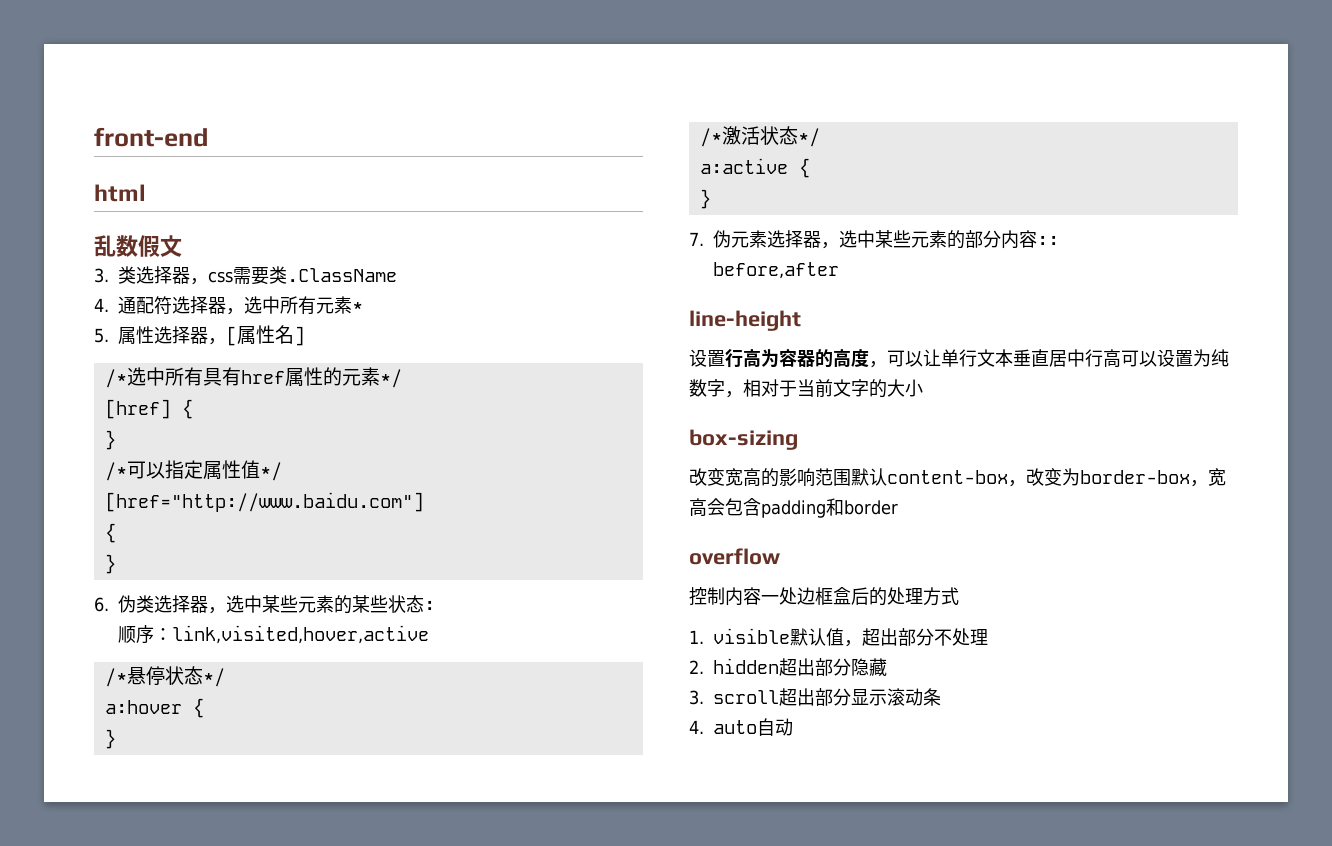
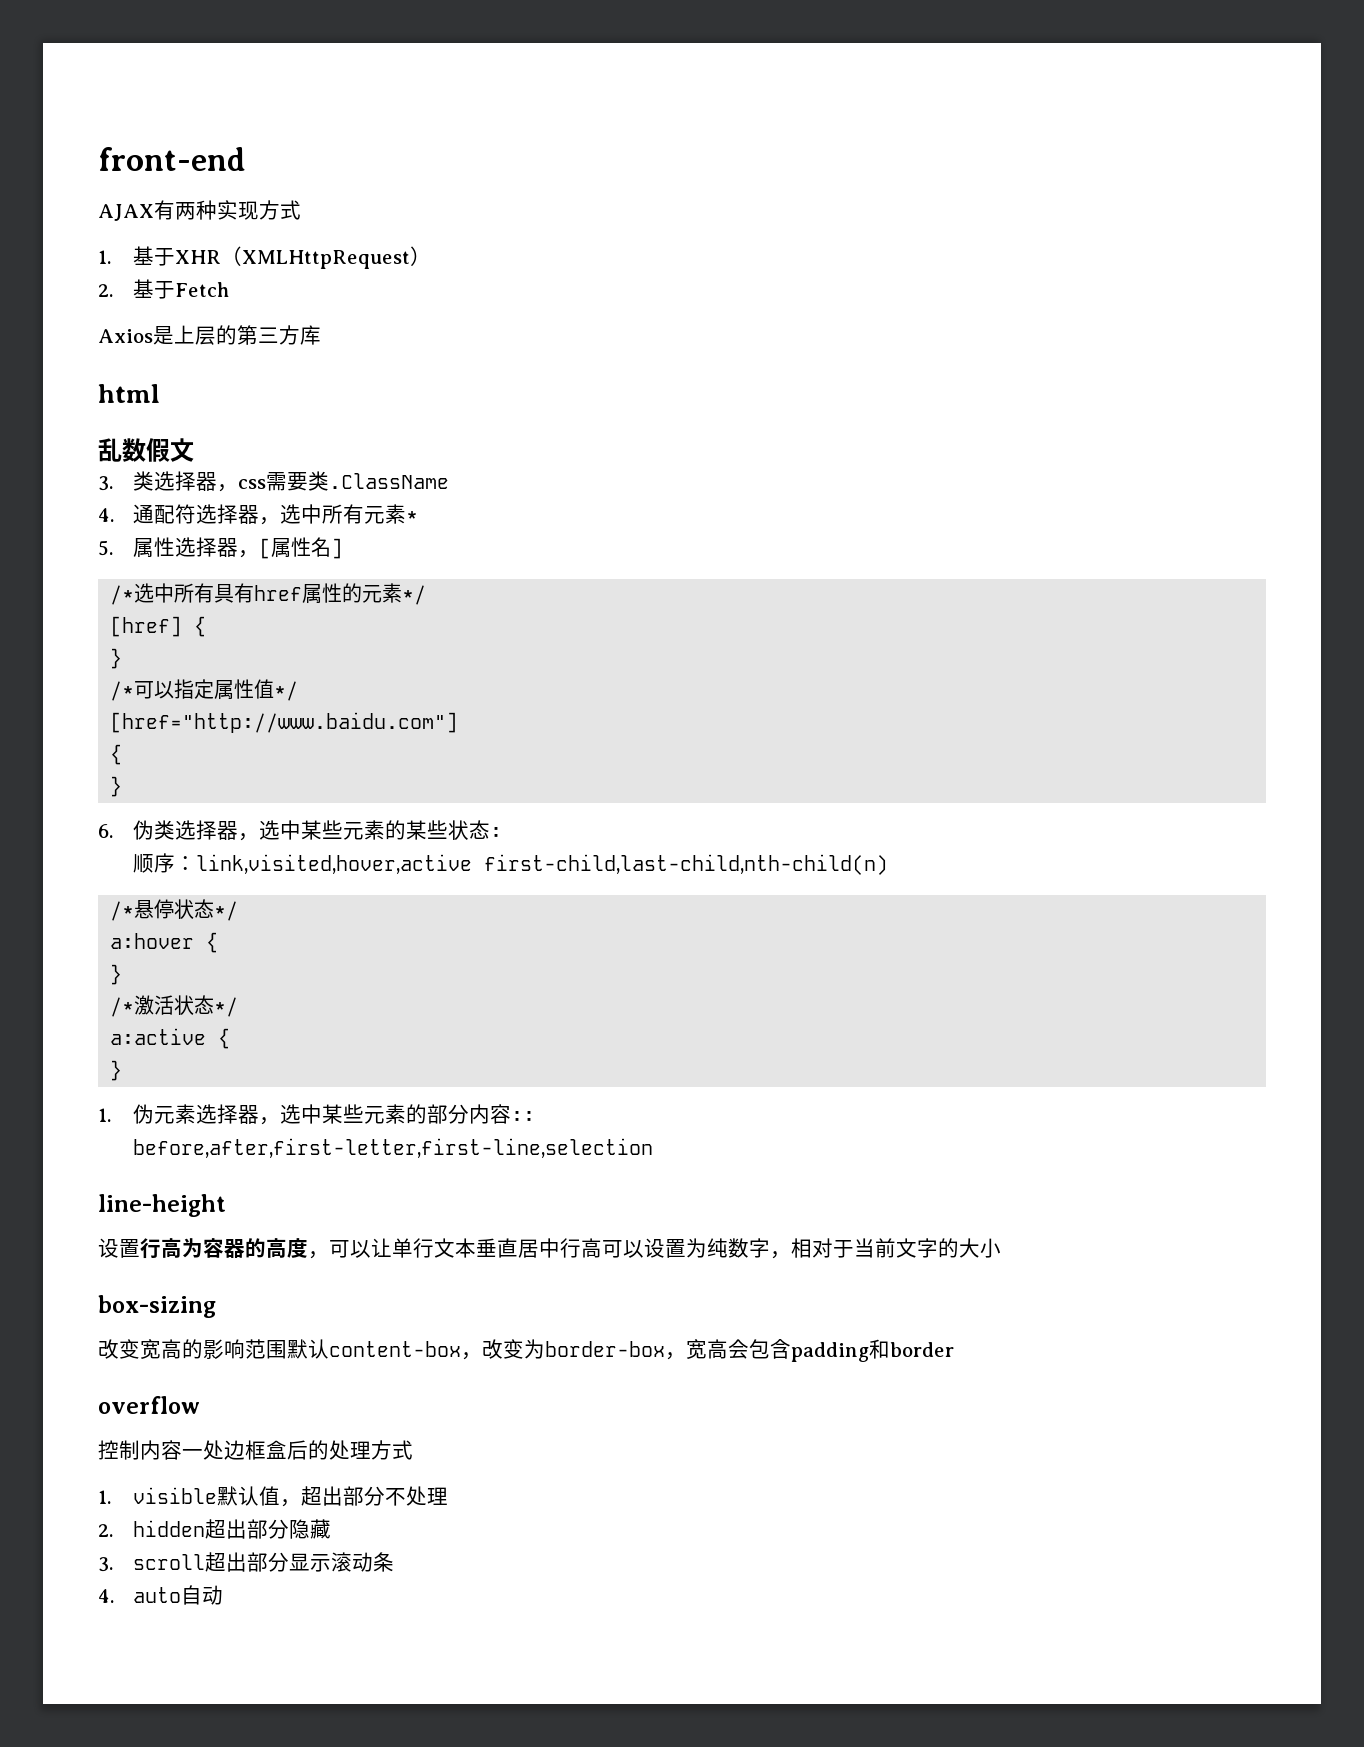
(209, 137) none -> [98,200,301,221] [98,246,432,269] [98,279,230,299] [98,325,321,345] // AJAX有两种实现方式 // 1.基于XHR（XMLHttpRequest） // 2.基于Fetch // Axios是上层的第三方库
(429, 634) none -> [484,854,889,875] first-child,last-child,nth-child(n)
[689,232,704,246] 7. -> [98,1108,111,1122] 1.
[712,262,839,279] before,after -> [133,1138,654,1158] before,after,first-letter,first-line,selection

